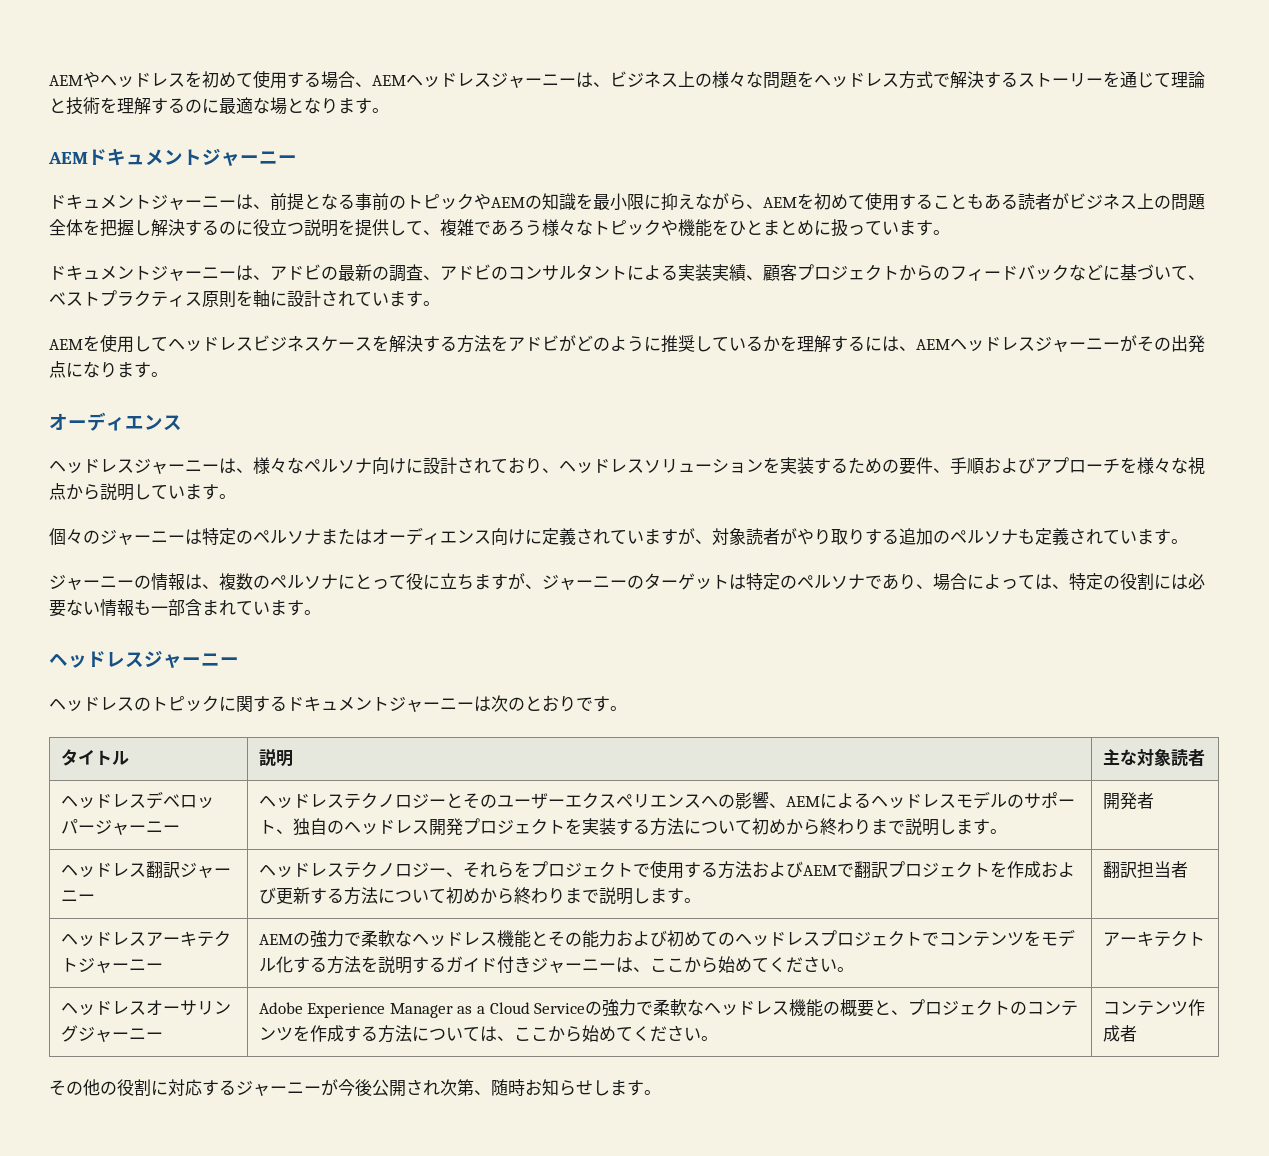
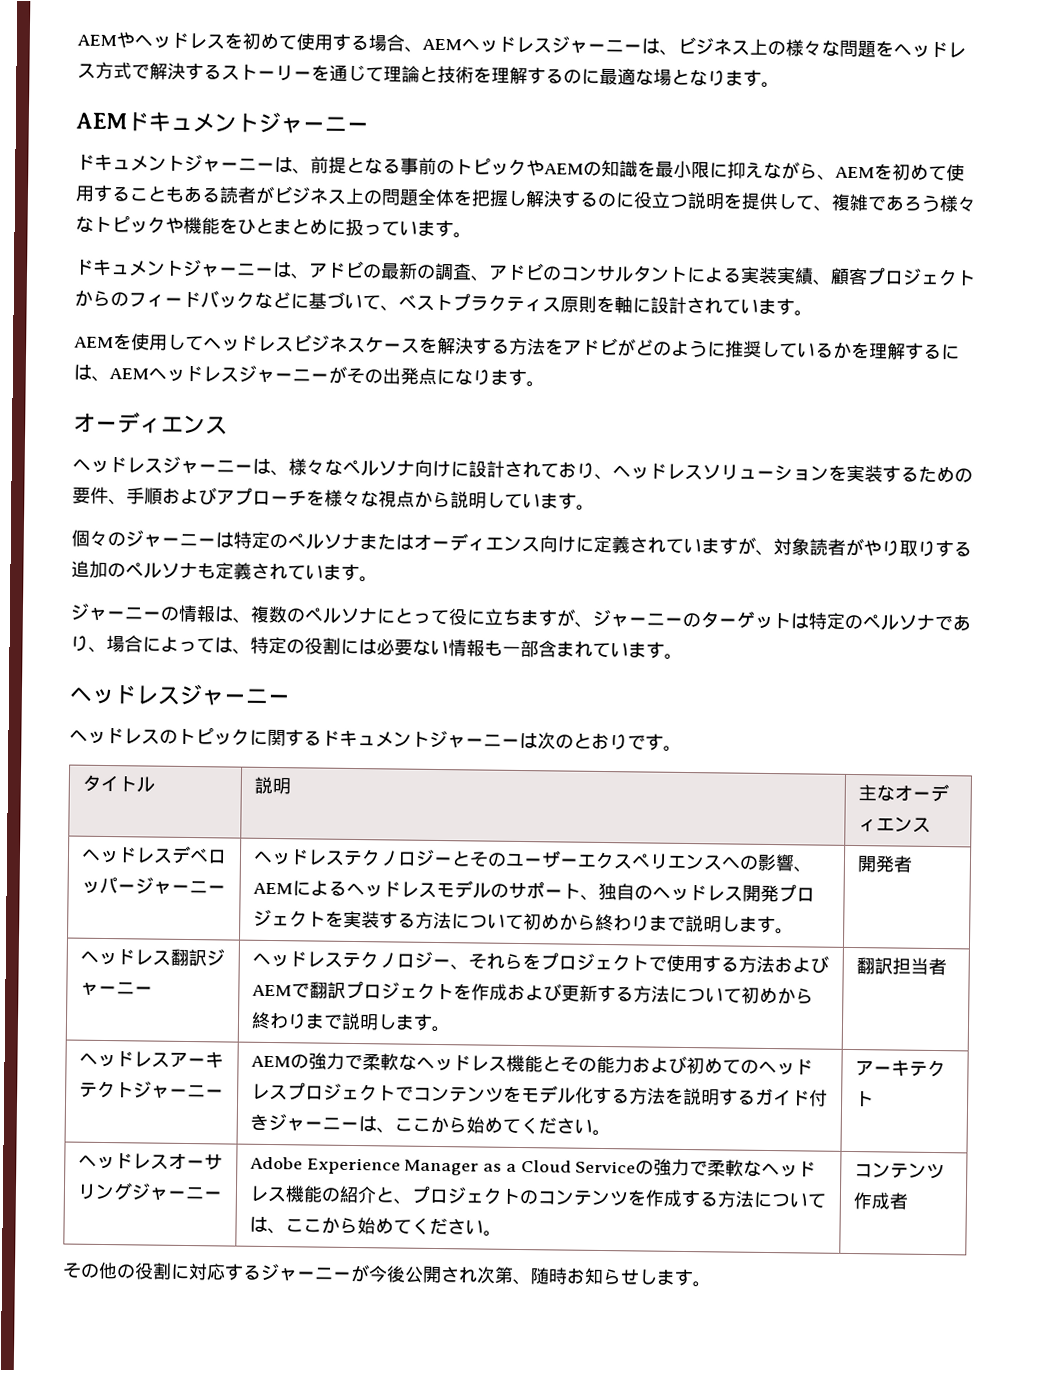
[1136,748,1205,767] 対象読者 -> [893,783,949,803] [857,816,931,833] オーディエンス
[840,999,875,1017] 概要 -> [338,1185,377,1204] 紹介

